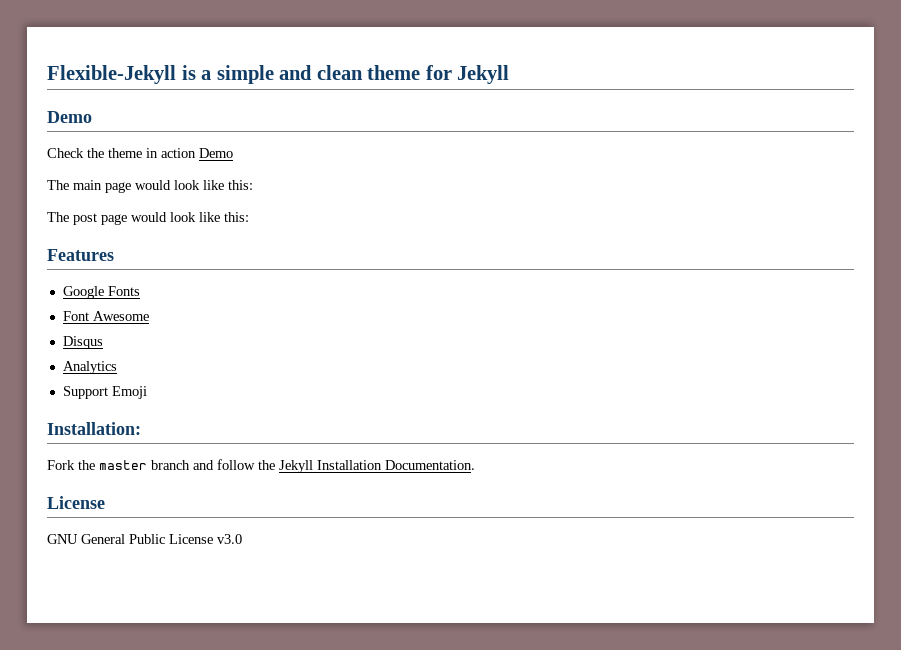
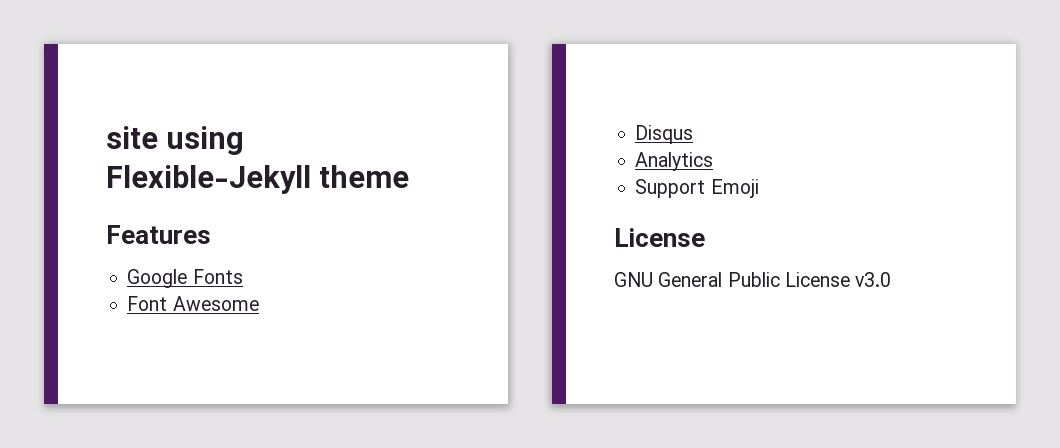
[47,65,510,84] [47,111,92,123] [47,148,233,158] [47,180,253,193] [47,212,249,225] Flexible-Jekyll is a simple and clean theme for Jekyll // Demo // Check the theme in action Demo // The main page would look like this: // The post page would look like this: -> [106,126,245,155] [106,165,410,194] site using Flexible-Jekyll theme
[47,422,141,435] [47,459,475,473] // Installation: // Fork the master branch and follow the Jekyll Installation Documentation. -> (759, 188) none

